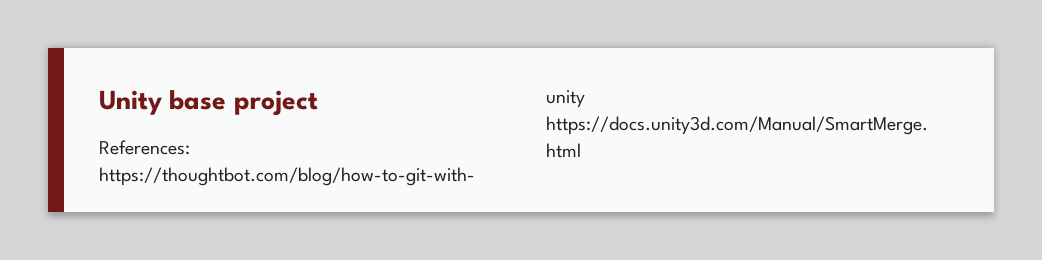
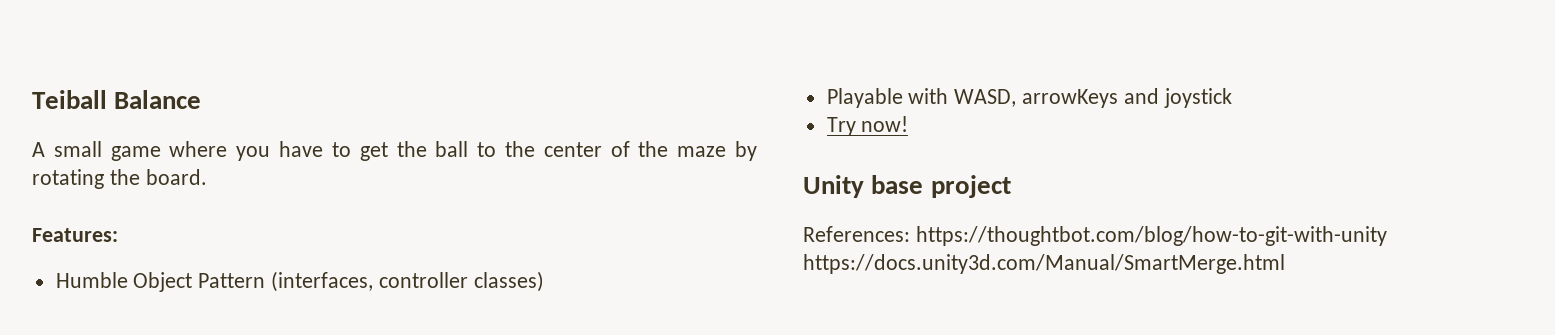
(99, 102) none -> [32,90,202,109] [32,141,757,161] [32,169,207,189] [32,228,118,242] [55,271,544,292] [826,88,1232,108] [826,116,909,136] Teiball Balance // A small game where you have to get the ball to the center of the maze by rotating the board. // Features: // Humble Object Pattern (interfaces, controller classes) // Playable with WASD, arrowKeys and joystick // Try now! //

